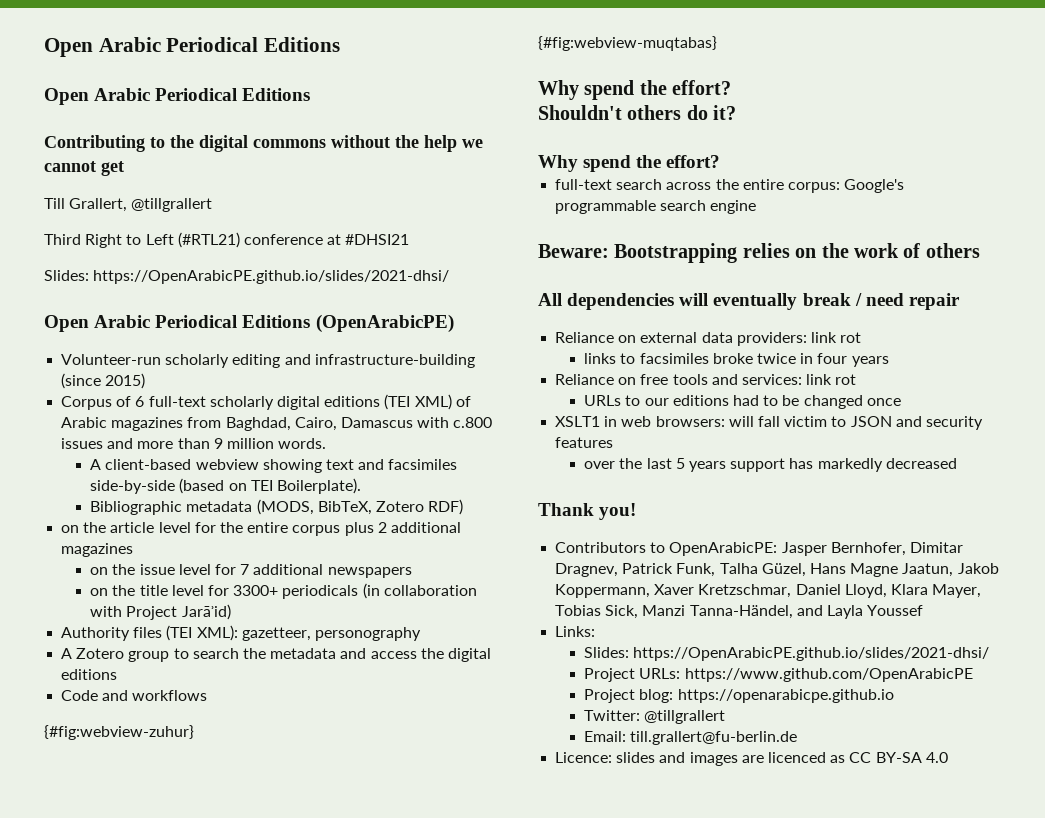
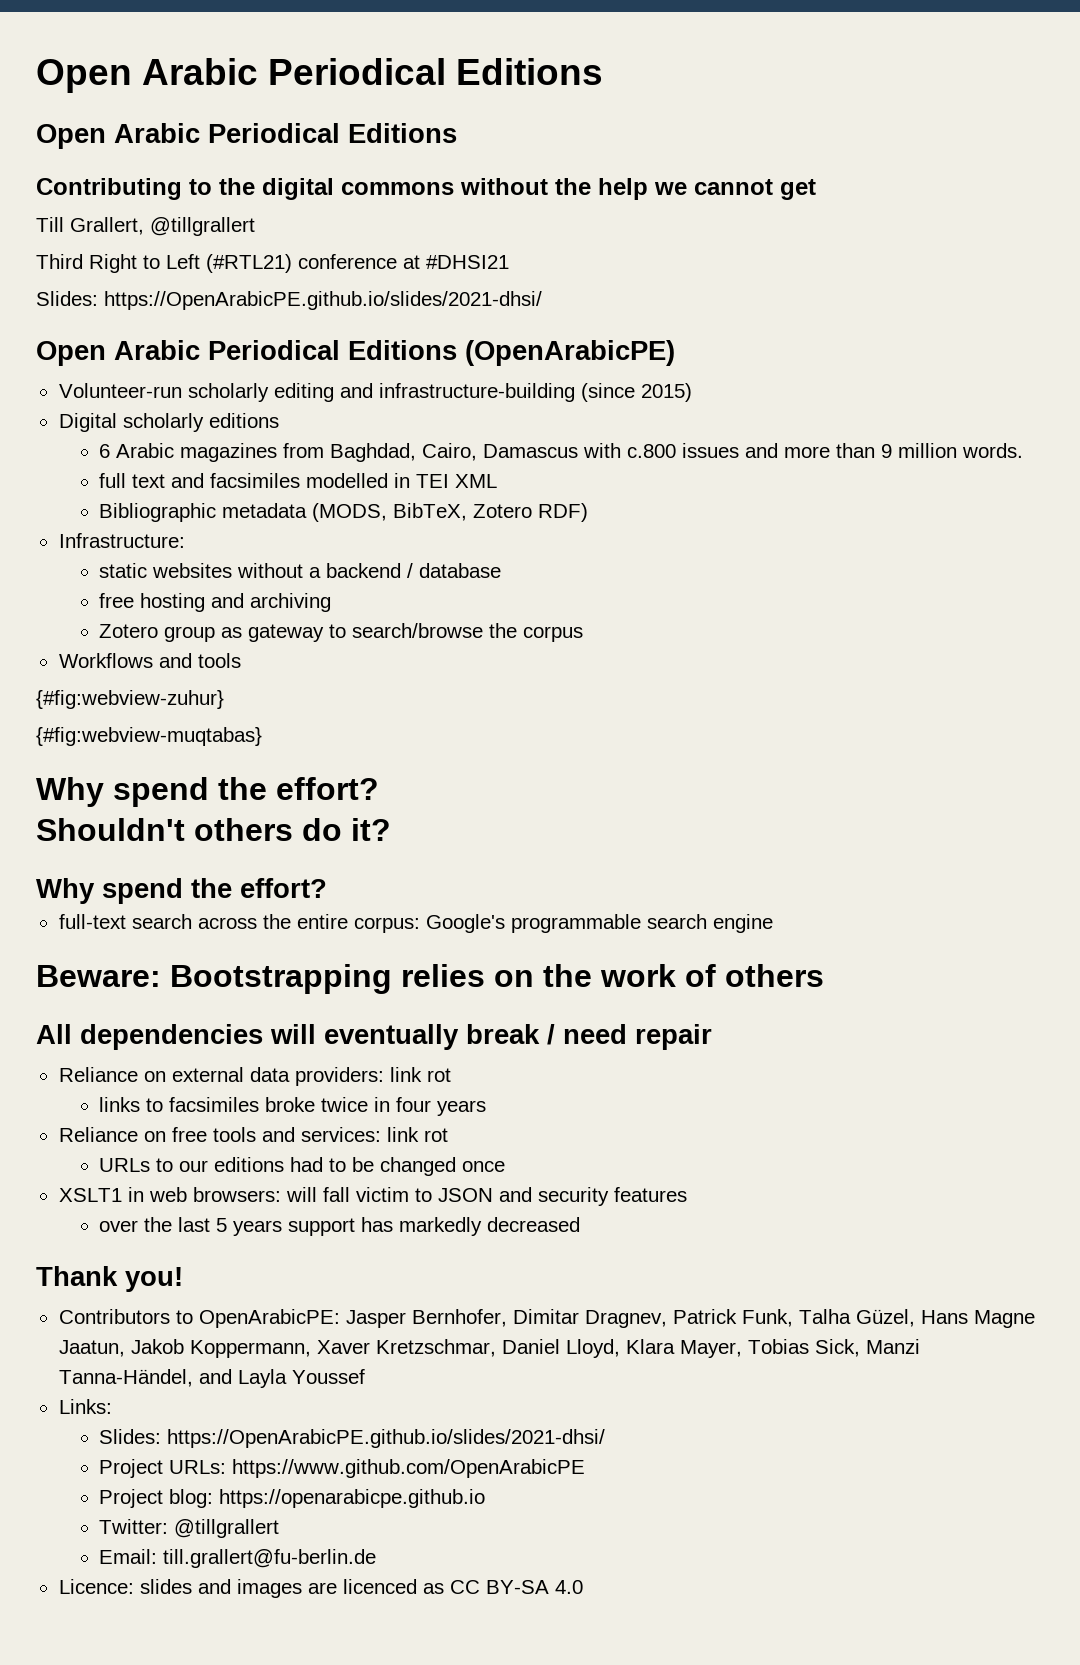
[61,394,471,410] Corpus of 6 full-text scholarly digital editions (TEI XML) of -> [58,413,279,432] [99,444,111,458] Digital scholarly editions // 6
[90,459,458,473] [90,478,362,494] A client-based webview showing text and facsimiles side-by-side (based on TEI Boilerplate). -> [99,473,498,488] full text and facsimiles modelled in TEI XML
[61,522,461,536] [61,543,134,557] [90,564,412,578] [90,583,477,599] [90,604,231,620] [61,625,421,641] [61,648,491,662] [61,669,118,680] [61,690,208,701] on the article level for the entire corpus plus 2 additional magazines // on the issue level for 7 additional newspapers // on the title level for 3300+ periodicals (in collaboration with Project Jarāʾid) // Authority files (TEI XML): gazetteer, personography // A Zotero group to search the metadata and access the digital editions // Code and workflows -> [58,533,185,548] [99,563,502,578] [99,593,332,612] [99,623,584,642] [58,653,241,668] Infrastructure: // static websites without a backend / database // free hosting and archiving // Zotero group as gateway to search/browse the corpus // Workflows and tools

